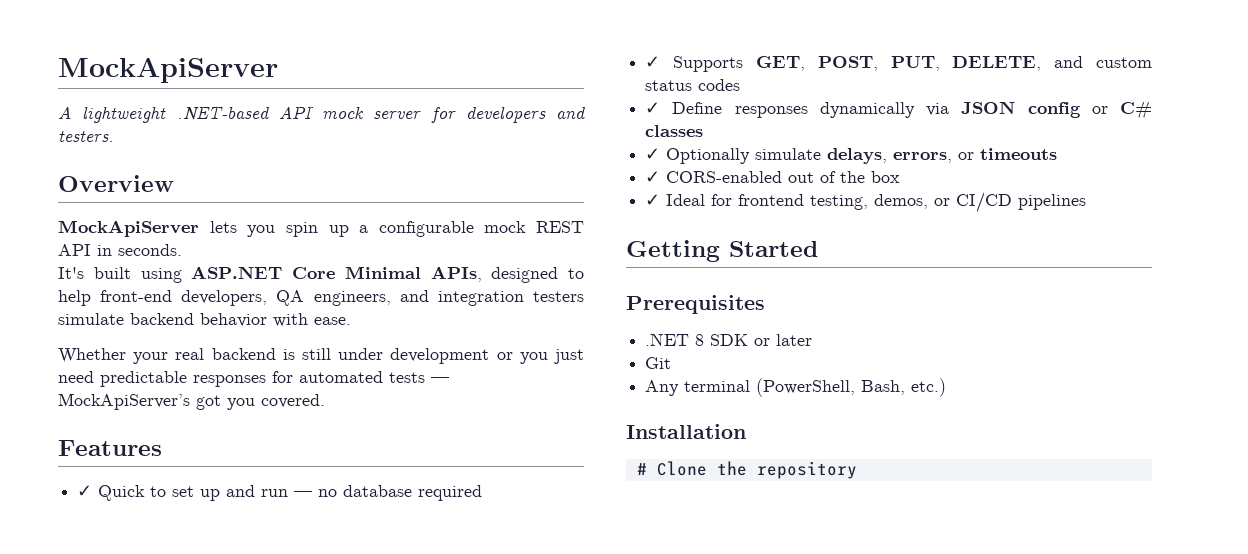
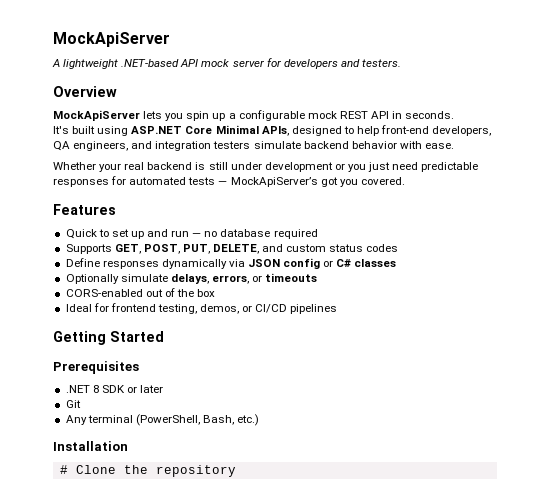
[77,485,93,497] ✓ -> (116, 209) none
[645,56,661,68] ✓ -> (318, 234) none
[645,102,661,114] ✓ -> (399, 248) none
[645,148,661,160] ✓ -> (397, 263) none
[645,171,661,183] ✓ -> (318, 277) none
[645,194,661,206] ✓ -> (216, 293) none

